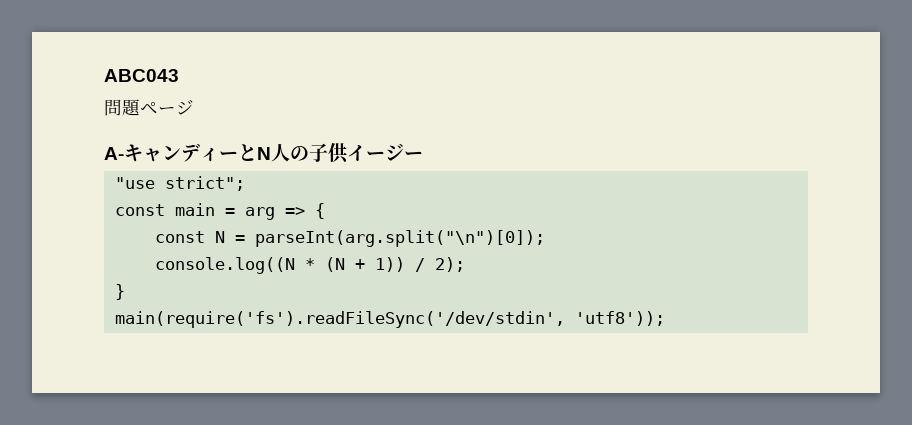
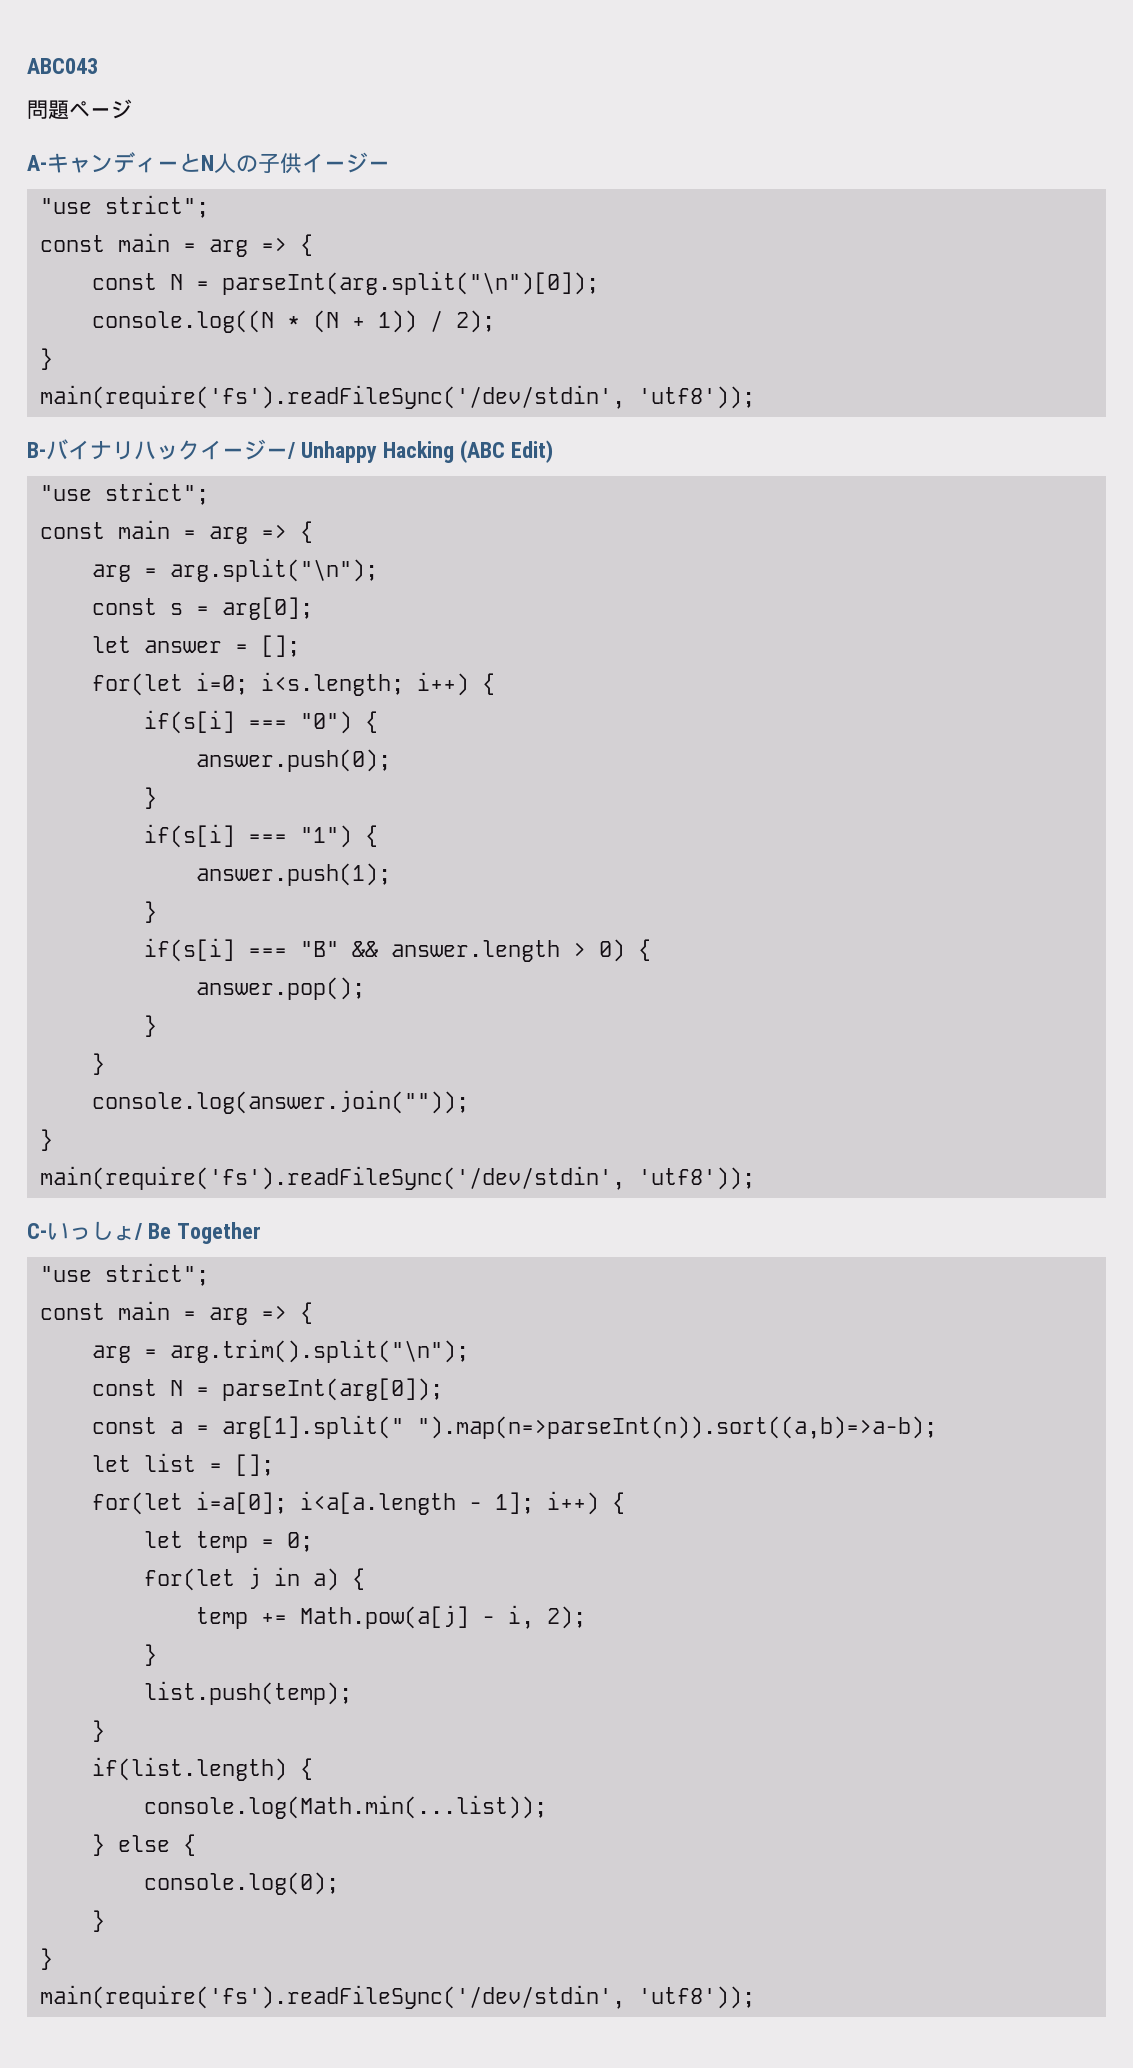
(665, 318) none -> [27,439,553,463] [39,482,209,505] [39,520,313,544] [91,558,378,582] [91,597,313,620] [91,635,300,657] [91,672,495,696] [143,710,378,734] [195,749,391,772] [143,787,157,809] [143,824,378,848] [195,863,391,886] [143,901,157,923] [143,938,651,962] [195,977,365,1000] [143,1015,157,1037] [91,1053,105,1075] [91,1090,469,1114] [39,1129,53,1151] [39,1166,755,1190] [27,1221,261,1244] [39,1263,209,1286] [39,1301,313,1325] [91,1339,469,1363] [91,1378,443,1401] [91,1415,937,1439] [91,1453,274,1476] [91,1491,625,1515] [143,1531,313,1553] [143,1567,365,1591] [195,1605,586,1629] [143,1644,157,1666] [143,1681,352,1705] [91,1720,105,1742] [91,1757,313,1781] [143,1795,547,1819] [91,1834,196,1856] [143,1872,339,1895] [91,1910,105,1932] [39,1948,53,1970] [39,1985,755,2009] // B-バイナリハックイージー/ Unhappy Hacking (ABC Edit) // "use strict"; // const main = arg => { // arg = arg.split("\n"); // const s = arg[0]; // let answer = []; // for(let i=0; i<s.length; i++) { // if(s[i] === "0") { // answer.push(0); // } // if(s[i] === "1") { // answer.push(1); // } // if(s[i] === "B" && answer.length > 0) { // answer.pop(); // } // } // console.log(answer.join("")); // } // main(require('fs').readFileSync('/dev/stdin', 'utf8')); // C-いっしょ/ Be Together // "use strict"; // const main = arg => { // arg = arg.trim().split("\n"); // const N = parseInt(arg[0]); // const a = arg[1].split(" ").map(n=>parseInt(n)).sort((a,b)=>a-b); // let list = []; // for(let i=a[0]; i<a[a.length - 1]; i++) { // let temp = 0; // for(let j in a) { // temp += Math.pow(a[j] - i, 2); // } // list.push(temp); // } // if(list.length) { // console.log(Math.min(...list)); // } else { // console.log(0); // } // } // main(require('fs').readFileSync('/dev/stdin', 'utf8'));

